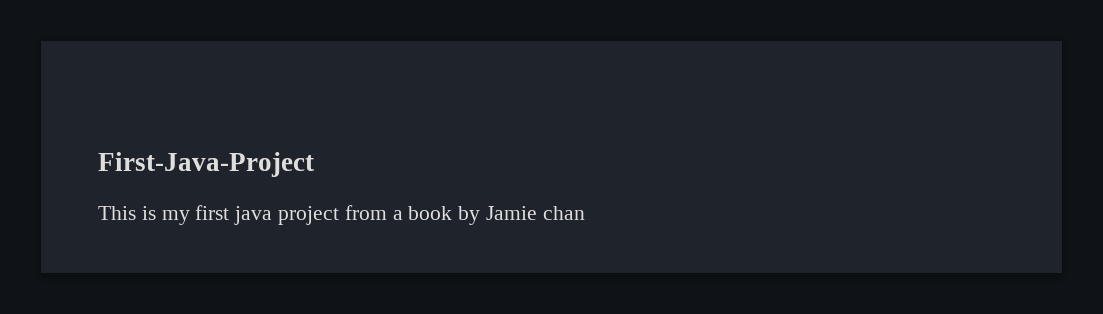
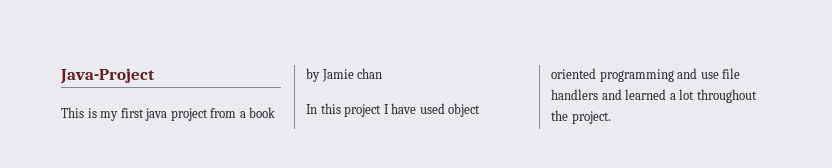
[98,152,314,177] First-Java-Project -> [60,68,155,84] Java-Project
(585, 213) none -> [306,103,481,117] [551,68,741,82] [551,89,757,103] [551,110,611,124] // In this project I have used object oriented programming and use file handlers and learned a lot throughout the project.

